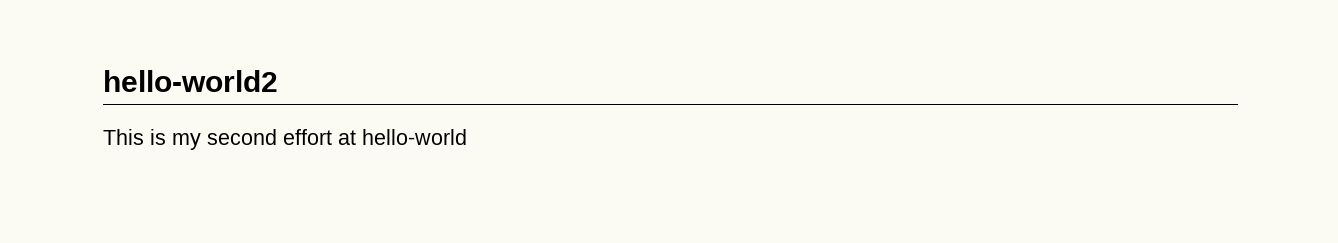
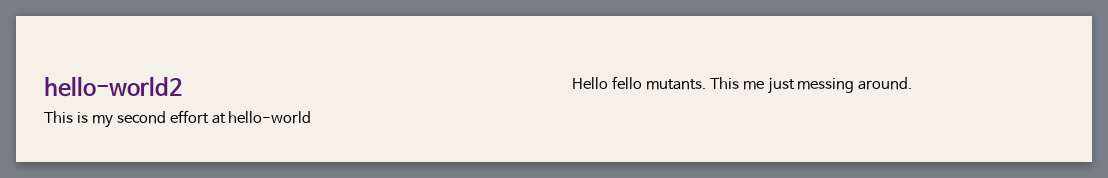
(467, 137) none -> [572,76,913,94] // Hello fello mutants. This me just messing around.

